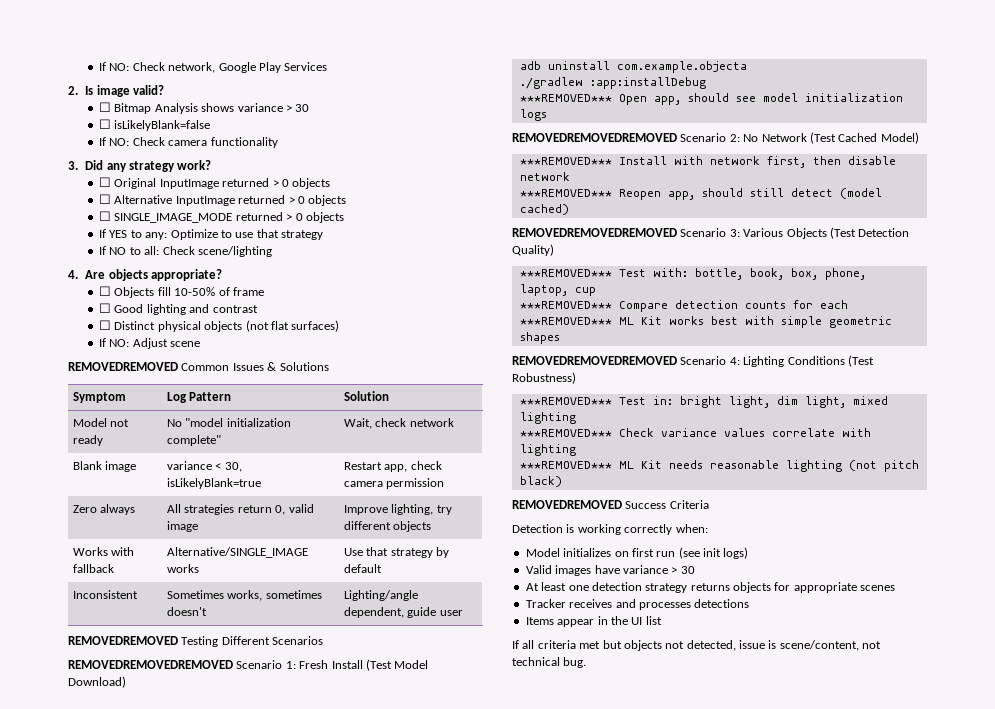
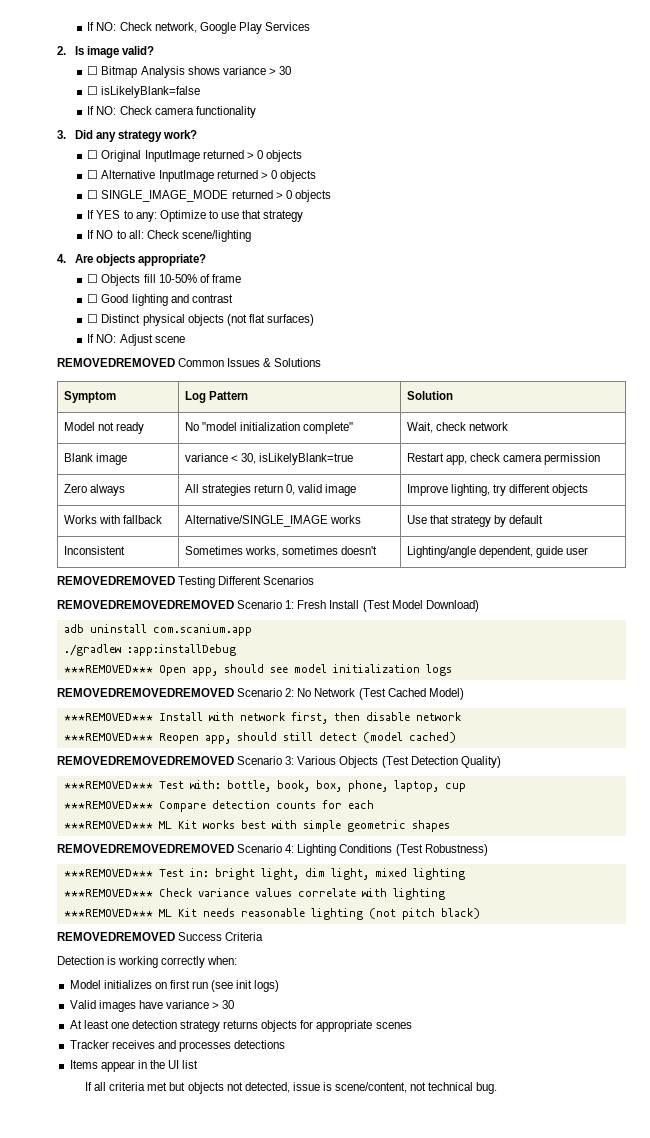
[616,61,747,73] com.example.objecta -> [152,624,252,636] com.scanium.app

